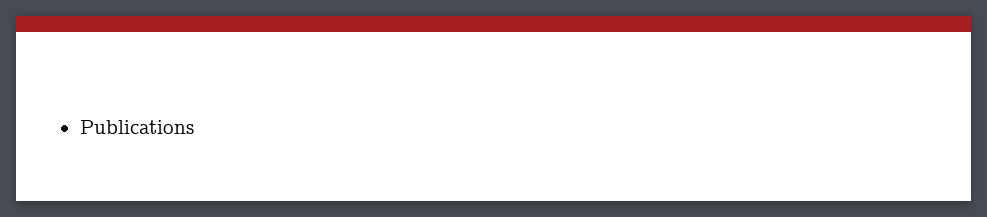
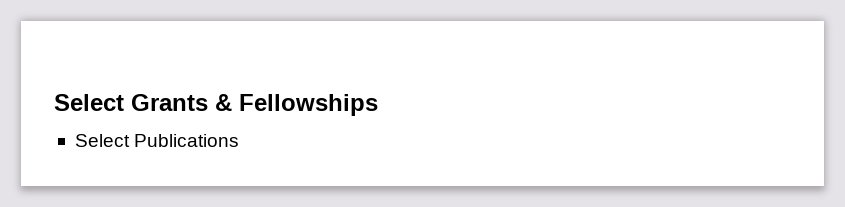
(79, 127) none -> [54,94,378,116] [74,134,130,147] Select Grants & Fellowships // Select

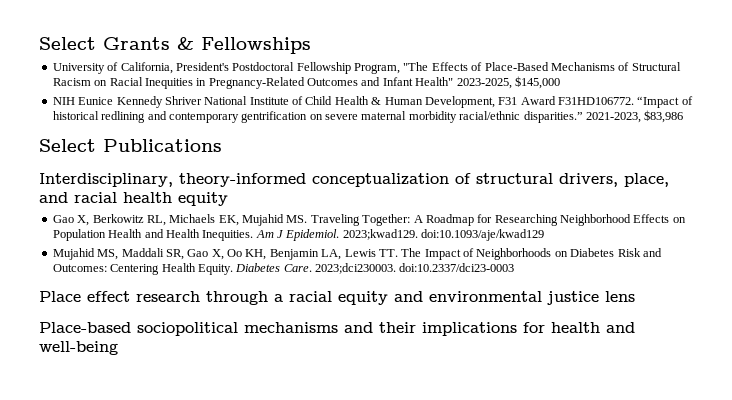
[74,134,240,147] Select Publications -> [52,62,681,74] [52,76,560,89] [52,96,693,108] [52,110,684,123] [39,139,222,152] [39,173,669,187] [39,192,228,206] [52,214,686,226] [52,229,545,241] [52,248,662,260] [52,263,515,275] [39,291,635,305] [39,322,635,336] [39,341,118,355] University of California, President's Postdoctoral Fellowship Program, "The Effects of Place-Based Mechanisms of Structural Racism on Racial Inequities in Pregnancy-Related Outcomes and Infant Health" 2023-2025, $145,000 // NIH Eunice Kennedy Shriver National Institute of Child Health & Human Development, F31 Award F31HD106772. “Impact of historical redlining and contemporary gentrification on severe maternal morbidity racial/ethnic disparities.” 2021-2023, $83,986 // Select Publications // Interdisciplinary, theory-informed conceptualization of structural drivers, place, and racial health equity // Gao X, Berkowitz RL, Michaels EK, Mujahid MS. Traveling Together: A Roadmap for Researching Neighborhood Effects on Population Health and Health Inequities. Am J Epidemiol. 2023;kwad129. doi:10.1093/aje/kwad129 // Mujahid MS, Maddali SR, Gao X, Oo KH, Benjamin LA, Lewis TT. The Impact of Neighborhoods on Diabetes Risk and Outcomes: Centering Health Equity. Diabetes Care. 2023;dci230003. doi:10.2337/dci23-0003 // Place effect research through a racial equity and environmental justice lens // Place-based sociopolitical mechanisms and their implications for health and well-being

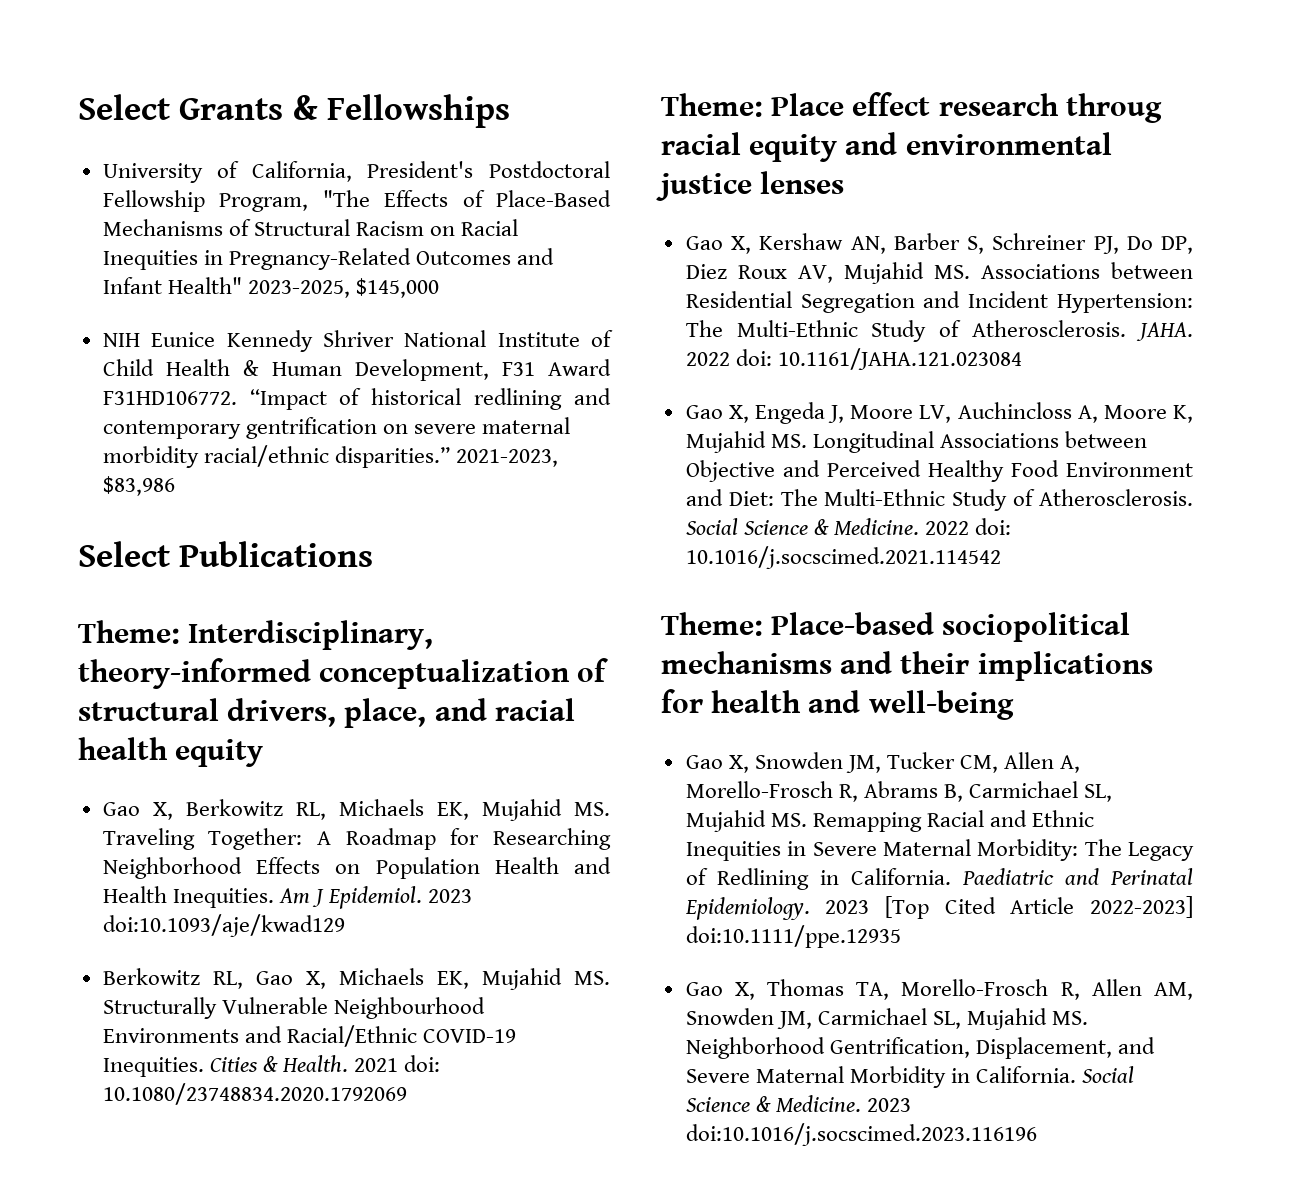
(222, 145) none -> [78,620,180,644] Theme:
[342,229,418,240] 2023;kwad129. -> [428,889,473,903] 2023
[52,248,662,260] [52,263,515,275] Mujahid MS, Maddali SR, Gao X, Oo KH, Benjamin LA, Lewis TT. The Impact of Neighborhoods on Diabetes Risk and Outcomes: Centering Health Equity. Diabetes Care. 2023;dci230003. doi:10.2337/dci23-0003 // -> [102,968,610,990] [102,997,485,1019] [102,1025,516,1047] [102,1055,441,1077] [102,1083,407,1105] [661,93,763,117] Berkowitz RL, Gao X, Michaels EK, Mujahid MS. Structurally Vulnerable Neighbourhood Environments and Racial/Ethnic COVID-19 Inequities. Cities & Health. 2021 doi: 10.1080/23748834.2020.1792069 // Theme:
[206,291,283,305] through a -> [1065,93,1162,123] throug
[605,291,635,302] lens // -> [760,171,845,194] [685,233,1193,254] [685,262,1193,284] [685,291,1193,313] [685,320,1193,342] [685,348,1022,370] [685,402,1193,424] [685,431,1148,453] [685,460,1193,482] [685,489,1193,511] [685,518,1012,535] [685,546,1001,569] [661,612,763,636] lenses // Gao X, Kershaw AN, Barber S, Schreiner PJ, Do DP, Diez Roux AV, Mujahid MS. Associations between Residential Segregation and Incident Hypertension: The Multi-Ethnic Study of Atherosclerosis. JAHA. 2022 doi: 10.1161/JAHA.121.023084 // Gao X, Engeda J, Moore LV, Auchincloss A, Moore K, Mujahid MS. Longitudinal Associations between Objective and Perceived Healthy Food Environment and Diet: The Multi-Ethnic Study of Atherosclerosis. Social Science & Medicine. 2022 doi: 10.1016/j.socscimed.2021.114542 // Theme:
(118, 348) none -> [685,752,1081,773] [685,781,1113,802] [685,810,1095,832] [685,839,1194,861] [685,868,1193,890] [684,896,1193,920] [685,925,901,948] [685,979,1193,1000] [685,1008,1089,1030] [685,1037,1155,1059] [685,1066,1135,1088] [685,1095,911,1112] [685,1123,1037,1146] // Gao X, Snowden JM, Tucker CM, Allen A, Morello-Frosch R, Abrams B, Carmichael SL, Mujahid MS. Remapping Racial and Ethnic Inequities in Severe Maternal Morbidity: The Legacy of Redlining in California. Paediatric and Perinatal Epidemiology. 2023 [Top Cited Article 2022-2023] doi:10.1111/ppe.12935 // Gao X, Thomas TA, Morello-Frosch R, Allen AM, Snowden JM, Carmichael SL, Mujahid MS. Neighborhood Gentrification, Displacement, and Severe Maternal Morbidity in California. Social Science & Medicine. 2023 doi:10.1016/j.socscimed.2023.116196

